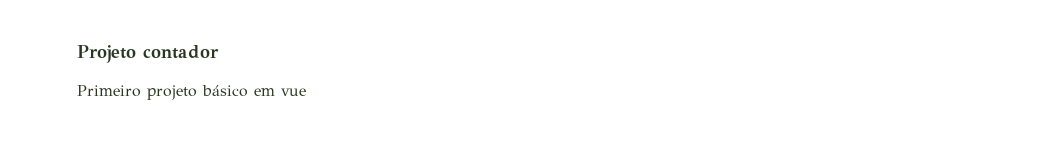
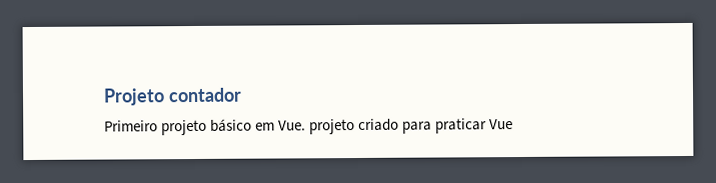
[281,88,306,96] vue -> [278,118,514,135] Vue. projeto criado para praticar Vue

